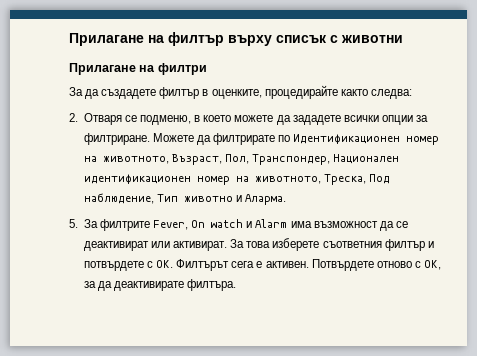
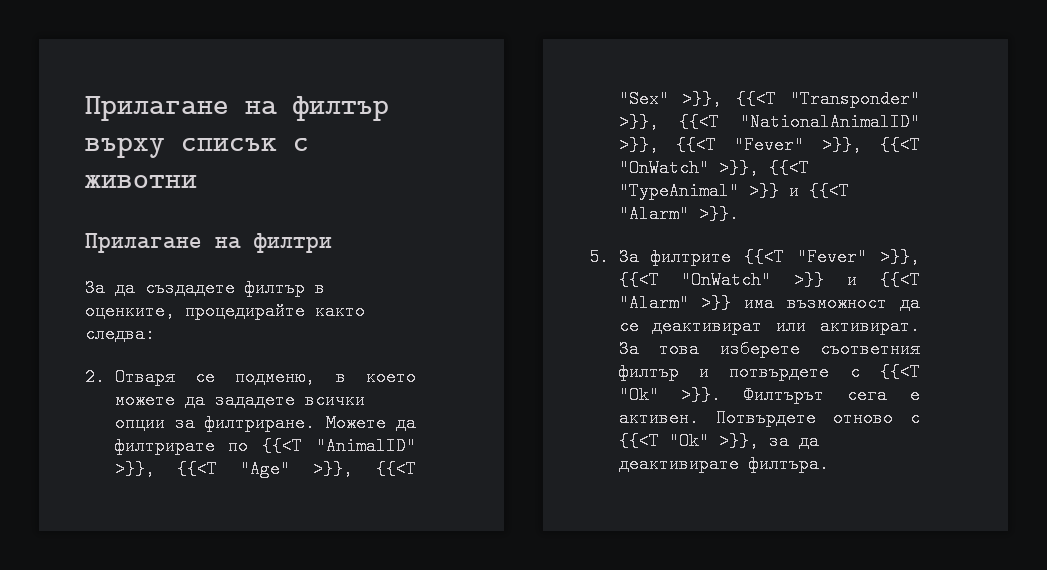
[293,134,440,145] [83,154,400,165] [83,174,391,185] [83,193,287,205] [69,219,288,231] Идентификационен номер на животното, Възраст, Пол, Транспондер, Национален идентификационен номер на животното, Треска, Под наблюдение, Тип животно и Аларма. // 5. За филтрите Fever, On watch и Alarm -> [262,437,416,455] [114,460,416,478] [618,90,920,108] [618,113,920,131] [618,136,920,154] [618,159,809,177] [618,182,849,200] [618,205,739,223] [589,248,920,266] [618,271,920,289] [618,294,732,312] {{<T "AnimalID" >}}, {{<T "Age" >}}, {{<T "Sex" >}}, {{<T "Transponder" >}}, {{<T "NationalAnimalID" >}}, {{<T "Fever" >}}, {{<T "OnWatch" >}}, {{<T "TypeAnimal" >}} и {{<T "Alarm" >}}. // 5. За филтрите {{<T "Fever" >}}, {{<T "OnWatch" >}} и {{<T "Alarm" >}}
[156,260,174,268] OK. -> [880,363,920,381] [618,386,722,404] {{<T "Ok" >}}.
[423,260,441,270] OK, -> [618,432,759,450] {{<T "Ok" >}},

